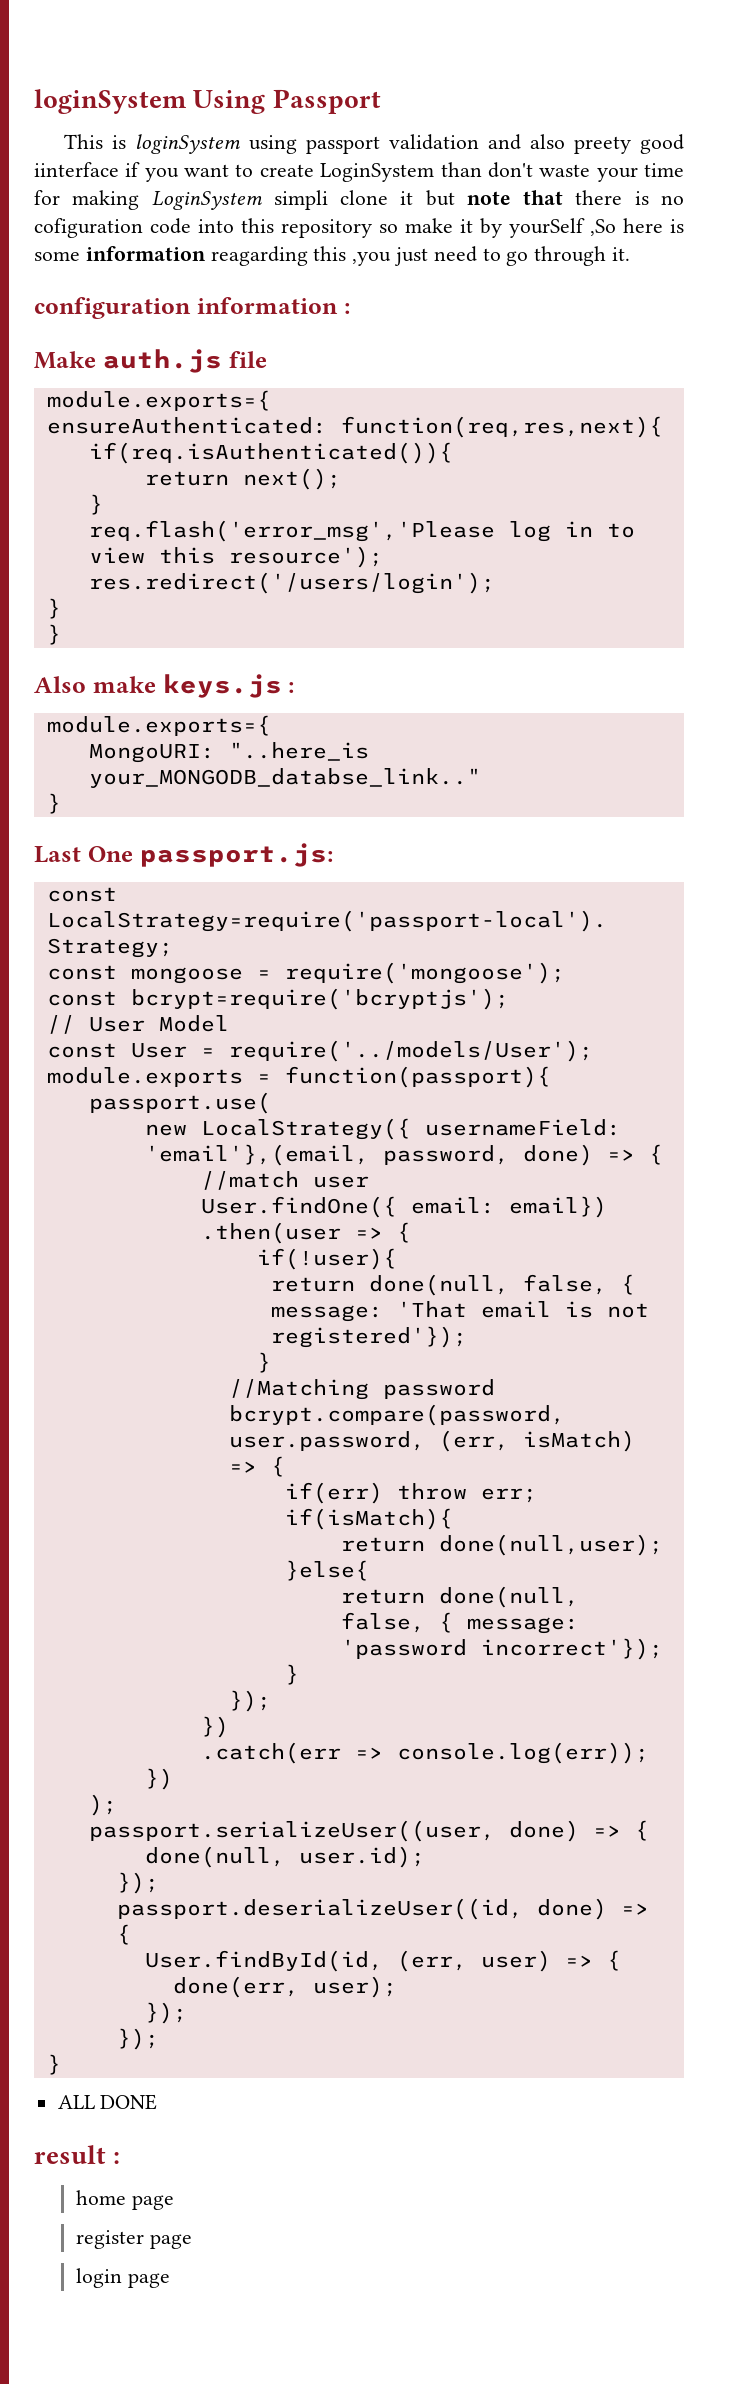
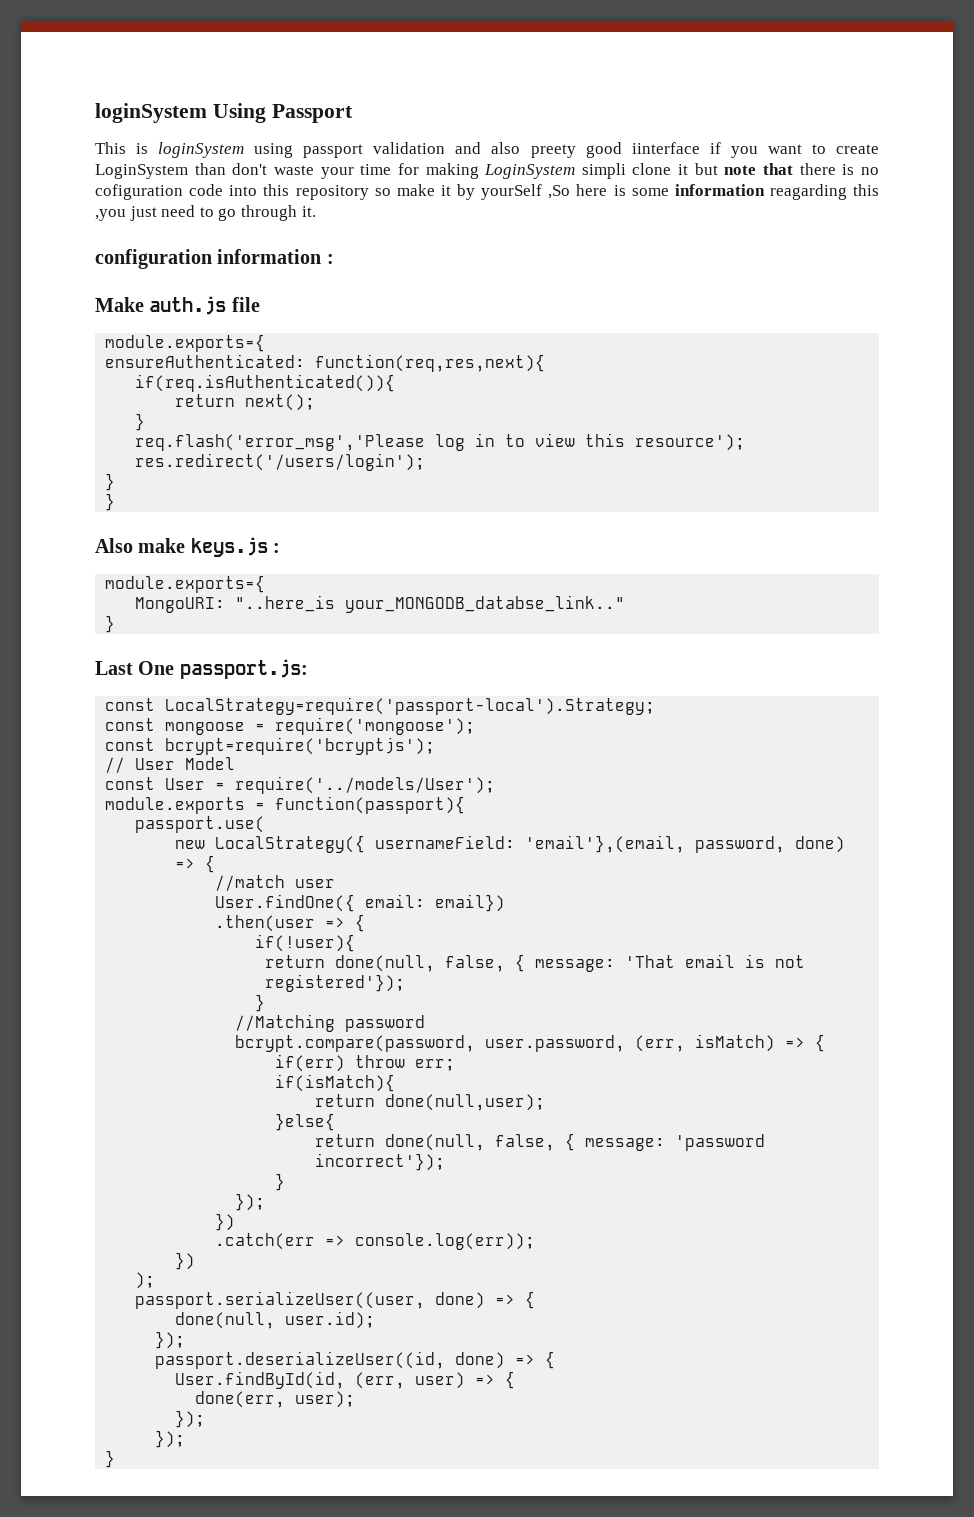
[57,2094,158,2110] [34,2145,121,2164] [76,2190,175,2210] [76,2230,193,2249] [76,2268,171,2288] // ALL DONE // result : // home page // register page // login page -> (116, 1459) none

